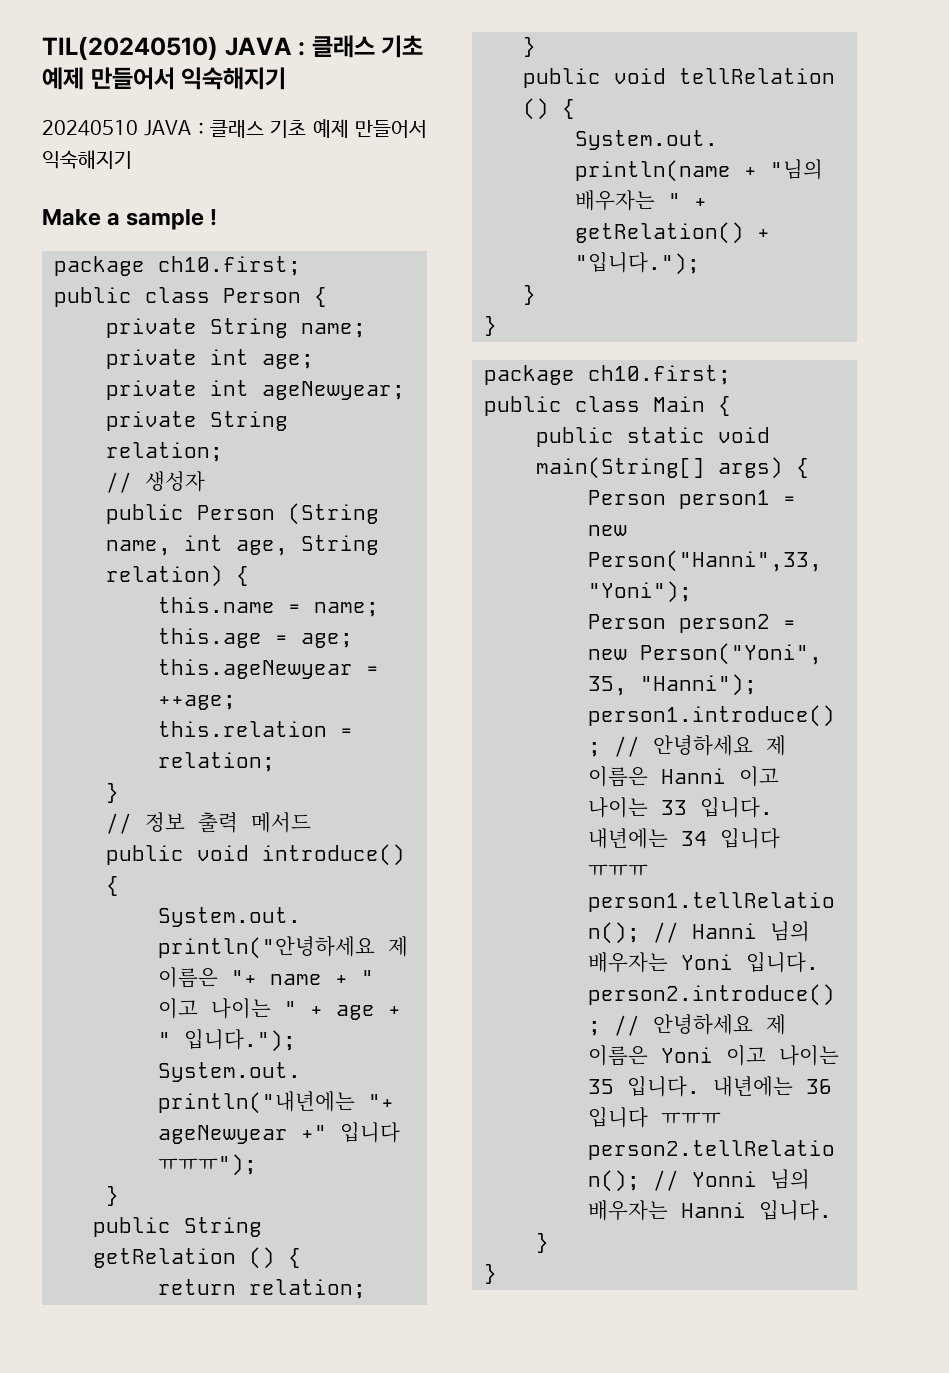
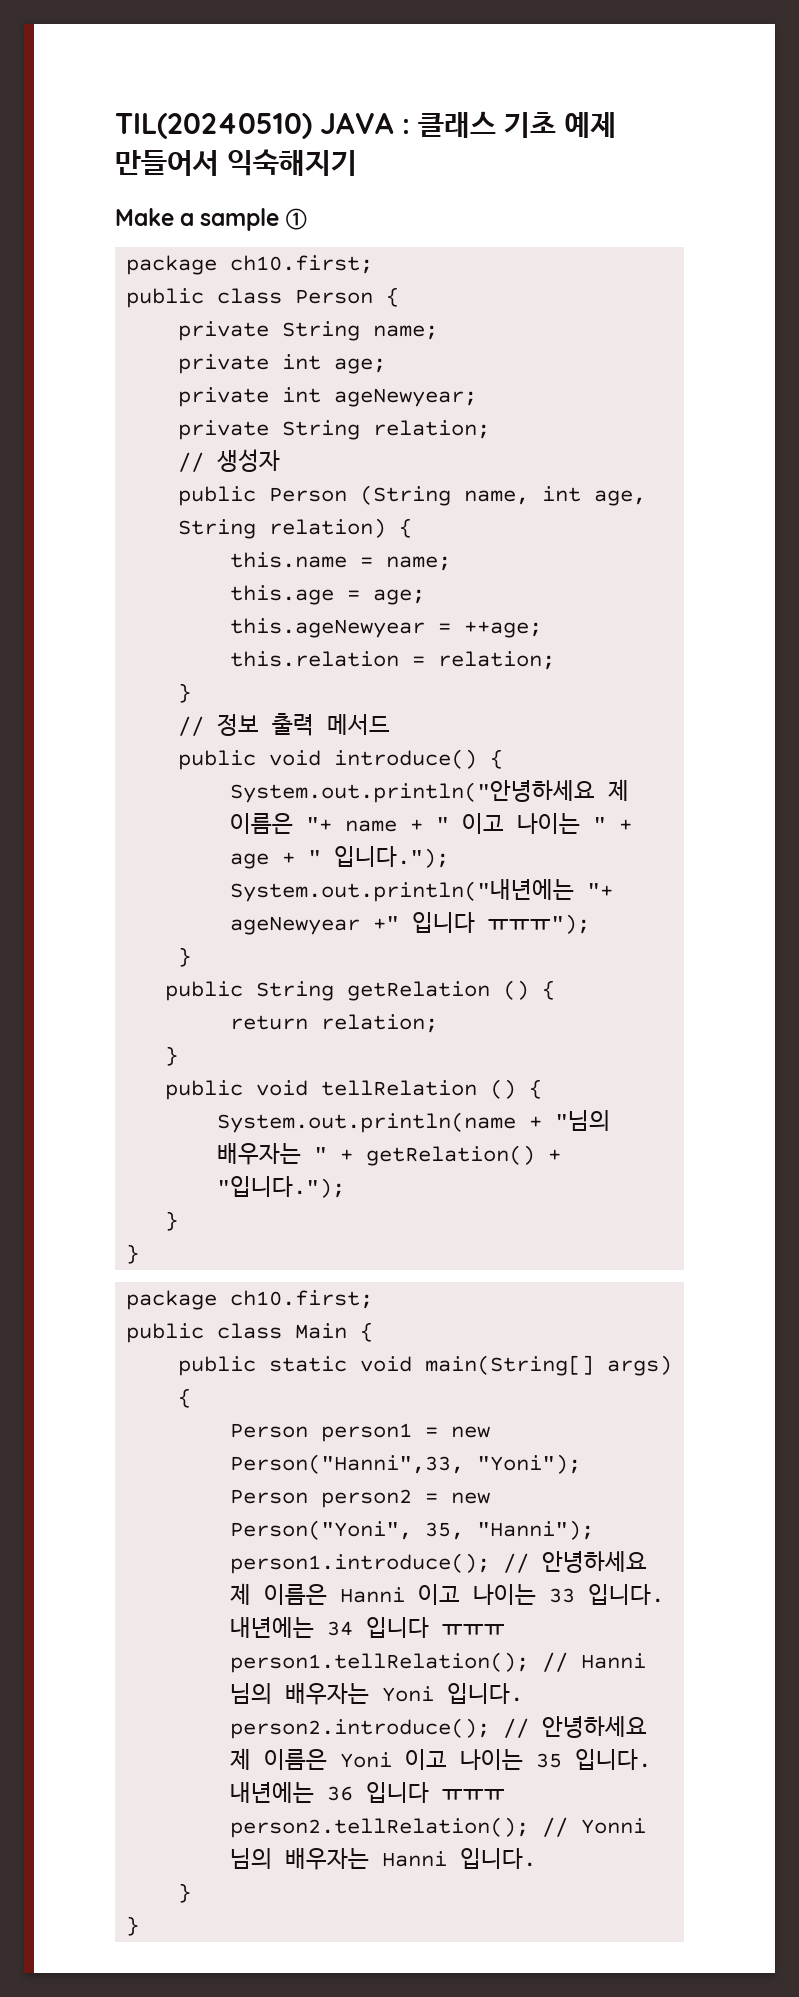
[42,119,427,138] [42,150,132,169] // 20240510 JAVA : 클래스 기초 예제 만들어서 익숙해지기 -> (357, 162) none
[210,209,218,226] ! -> [285,208,307,230] ①

